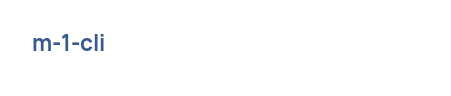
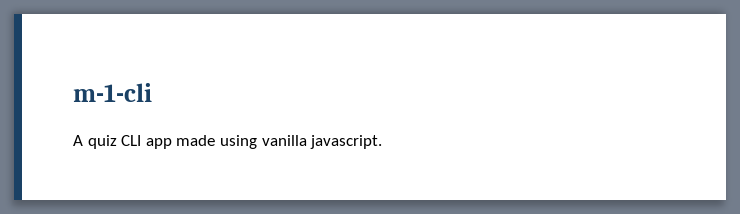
(105, 42) none -> [73,135,383,149] // A quiz CLI app made using vanilla javascript.

